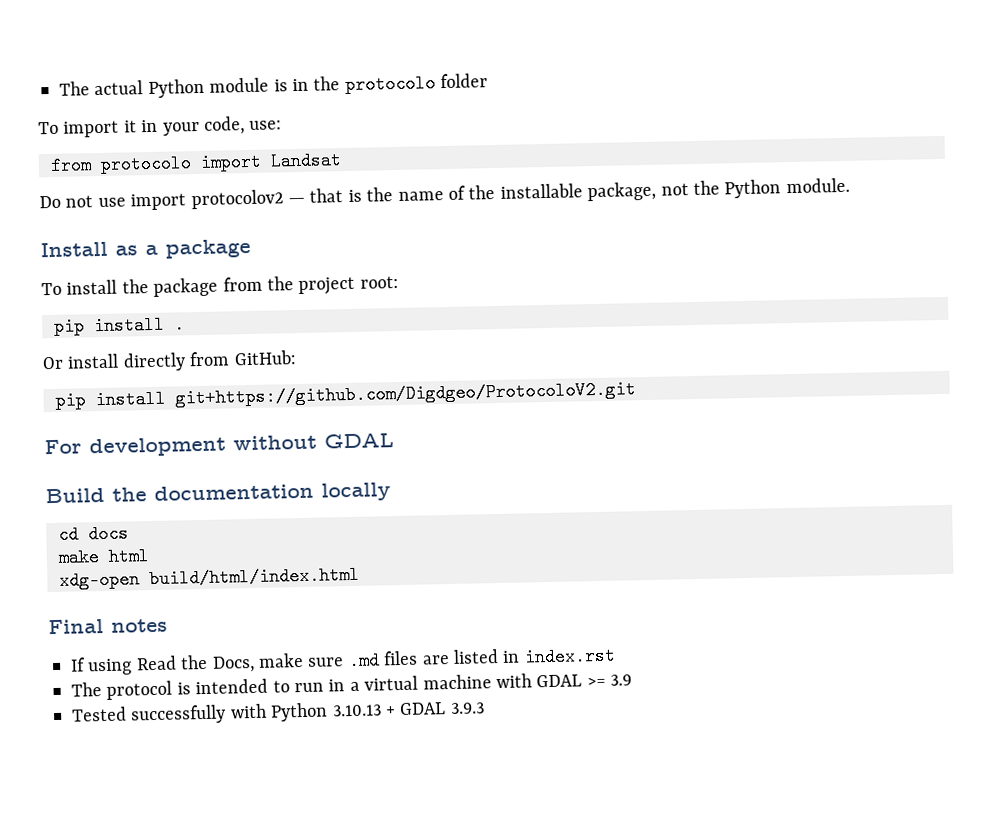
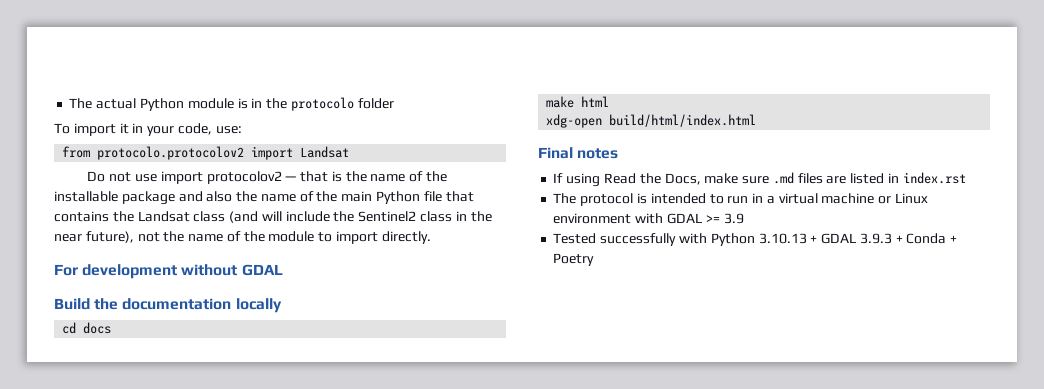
[100,154,192,174] protocolo -> [97,146,245,160] protocolo.protocolov2
[587,177,850,202] [40,238,251,259] [41,275,399,297] [54,315,185,336] [42,350,297,372] [55,380,636,410] package, not the Python module. // Install as a package // To install the package from the project root: // pip install . // Or install directly from GitHub: // pip install git+https://github.com/Digdgeo/ProtocoloV2.git -> [121,191,474,205] [54,211,492,223] [54,231,431,244] package and also the name of the main Python file that contains the Landsat class (and will include the Sentinel2 class in the near future), not the name of the module to import directly.
(492, 682) none -> [878,193,928,204] [553,213,632,224] or Linux environment
(485, 708) none -> [895,233,958,244] [553,253,595,266] + Conda + Poetry

